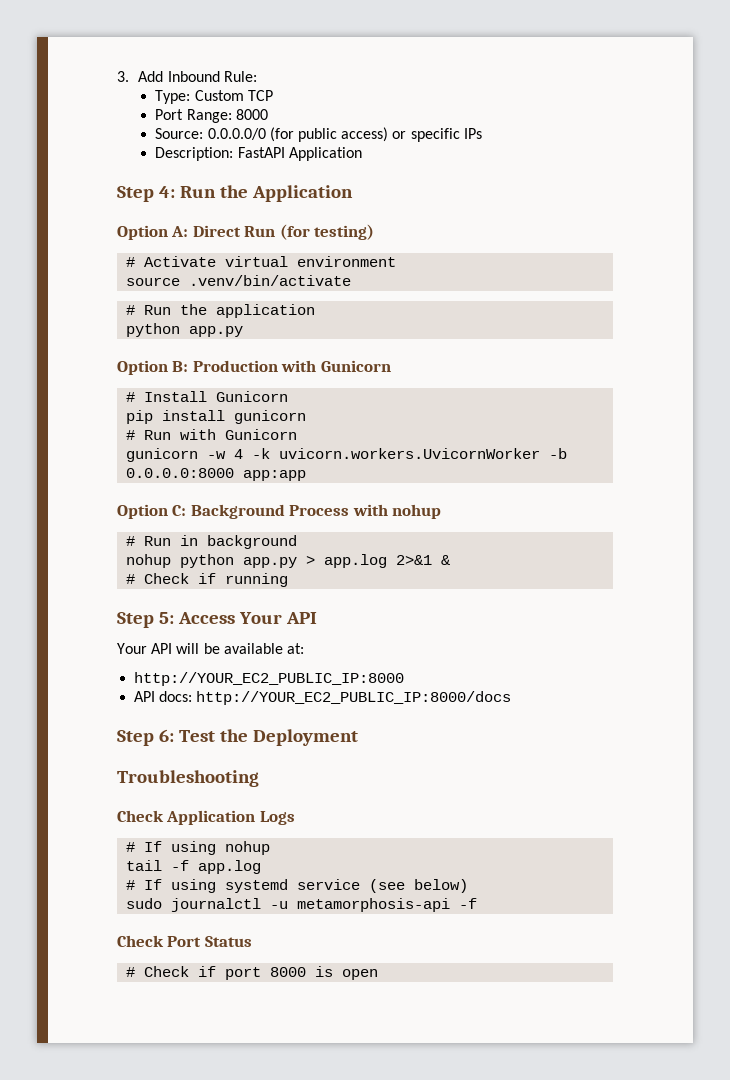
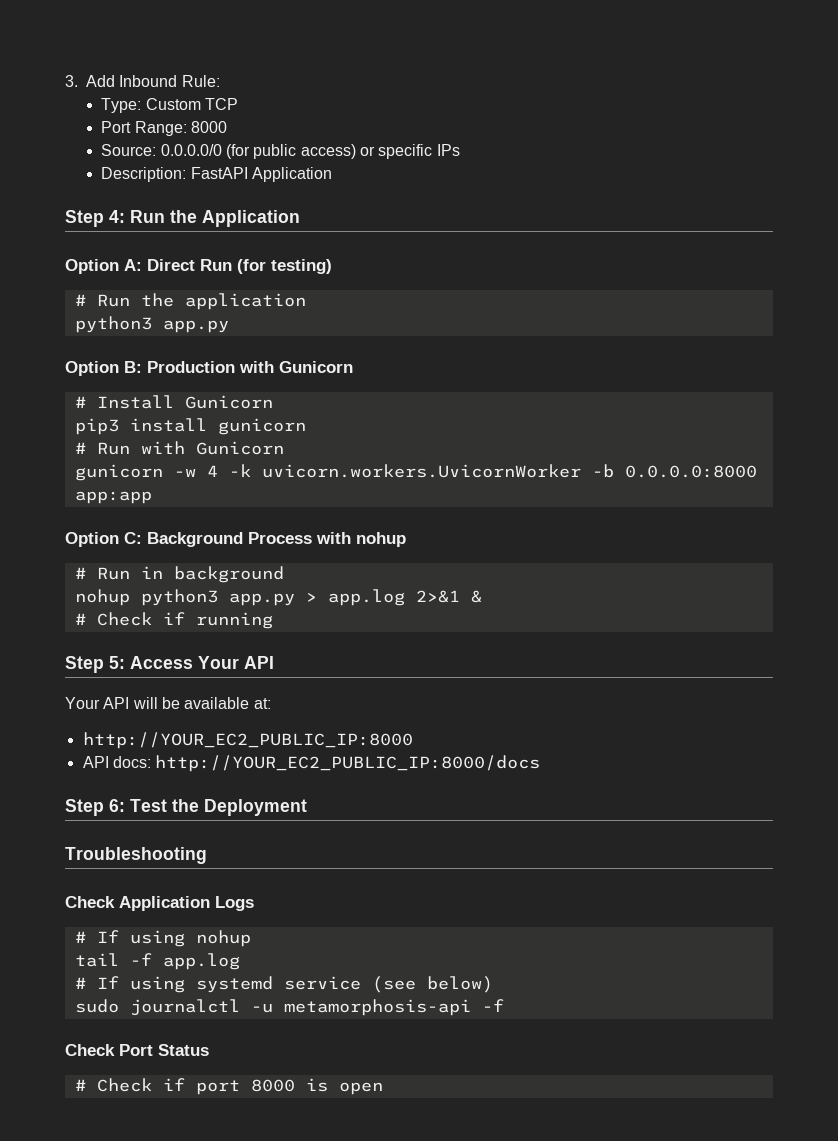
[126,256,397,267] [126,275,352,286] // # Activate virtual environment // source .venv/bin/activate -> (332, 266) none
[126,323,181,337] python -> [74,316,152,333] python3
[126,410,154,424] pip -> [74,418,119,435] pip3
[180,554,235,568] python -> [140,589,218,606] python3

